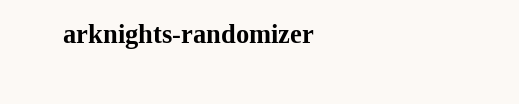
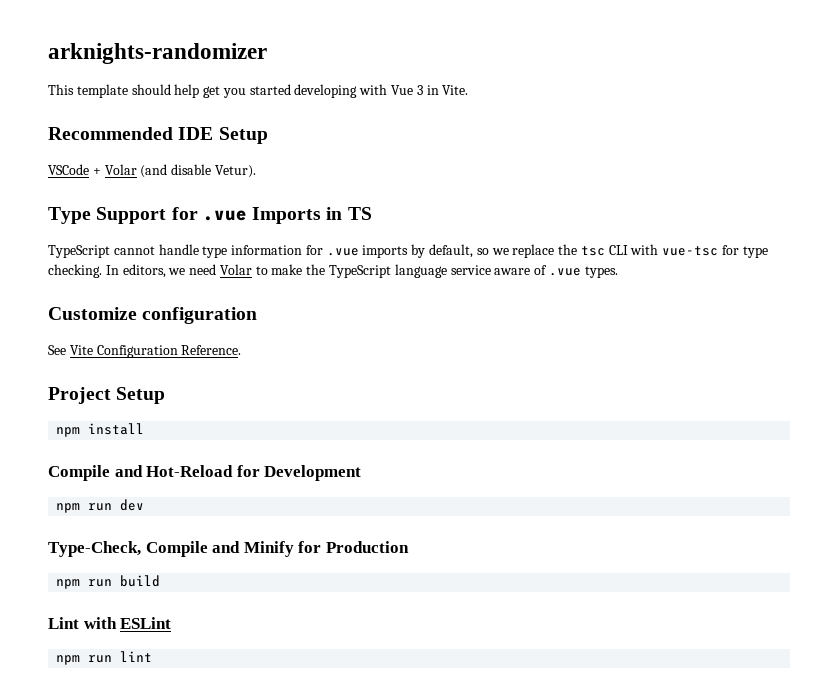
(314, 36) none -> [48,84,469,98] [48,127,268,144] [48,164,256,178] [48,207,372,224] [48,244,768,258] [48,264,618,278] [48,307,258,324] [48,345,242,358] [48,387,166,404] [56,423,145,437] [48,465,362,481] [56,499,145,513] [48,541,409,557] [56,575,161,589] [48,617,172,629] [56,651,153,665] // This template should help get you started developing with Vue 3 in Vite. // Recommended IDE Setup // VSCode + Volar (and disable Vetur). // Type Support for .vue Imports in TS // TypeScript cannot handle type information for .vue imports by default, so we replace the tsc CLI with vue-tsc for type checking. In editors, we need Volar to make the TypeScript language service aware of .vue types. // Customize configuration // See Vite Configuration Reference. // Project Setup // npm install // Compile and Hot-Reload for Development // npm run dev // Type-Check, Compile and Minify for Production // npm run build // Lint with ESLint // npm run lint

